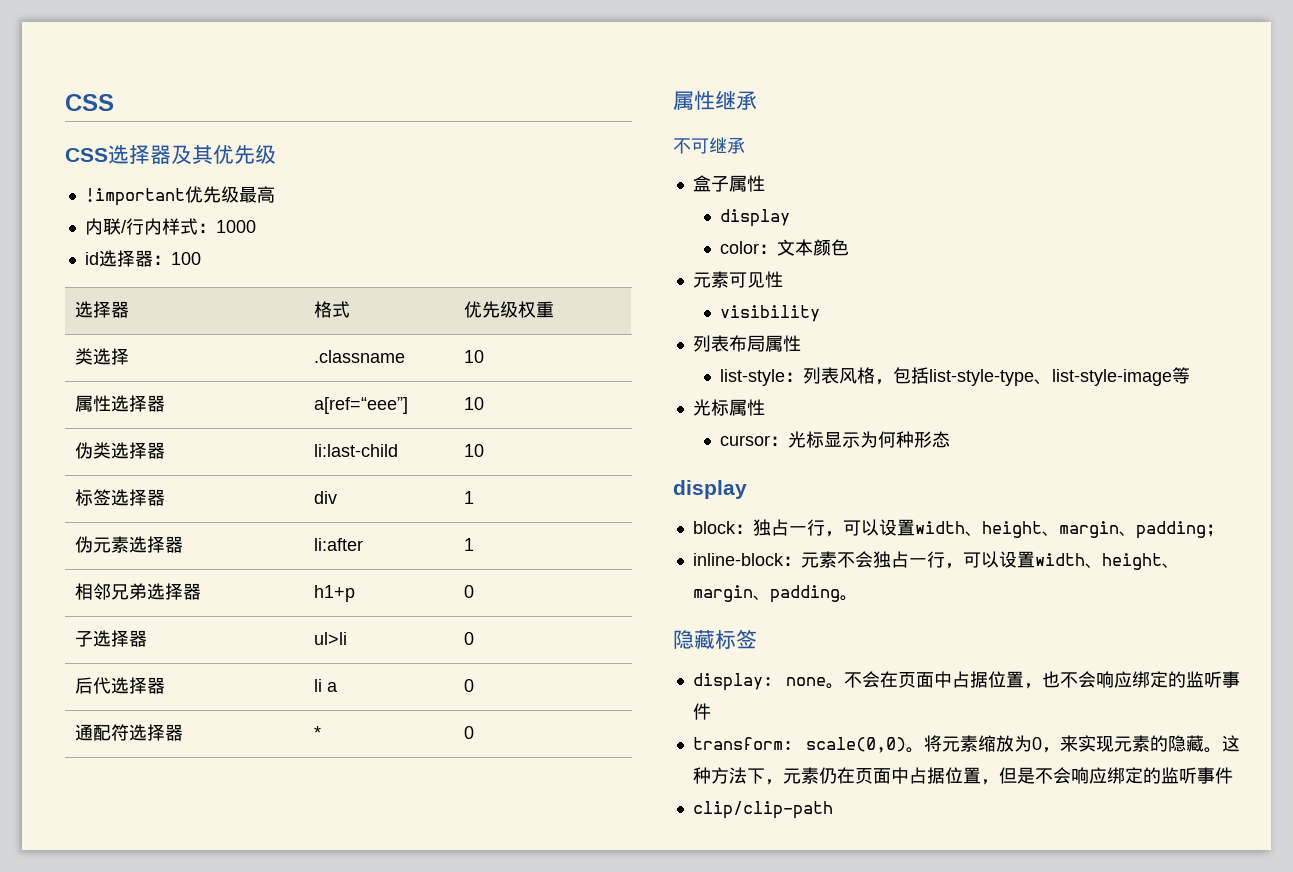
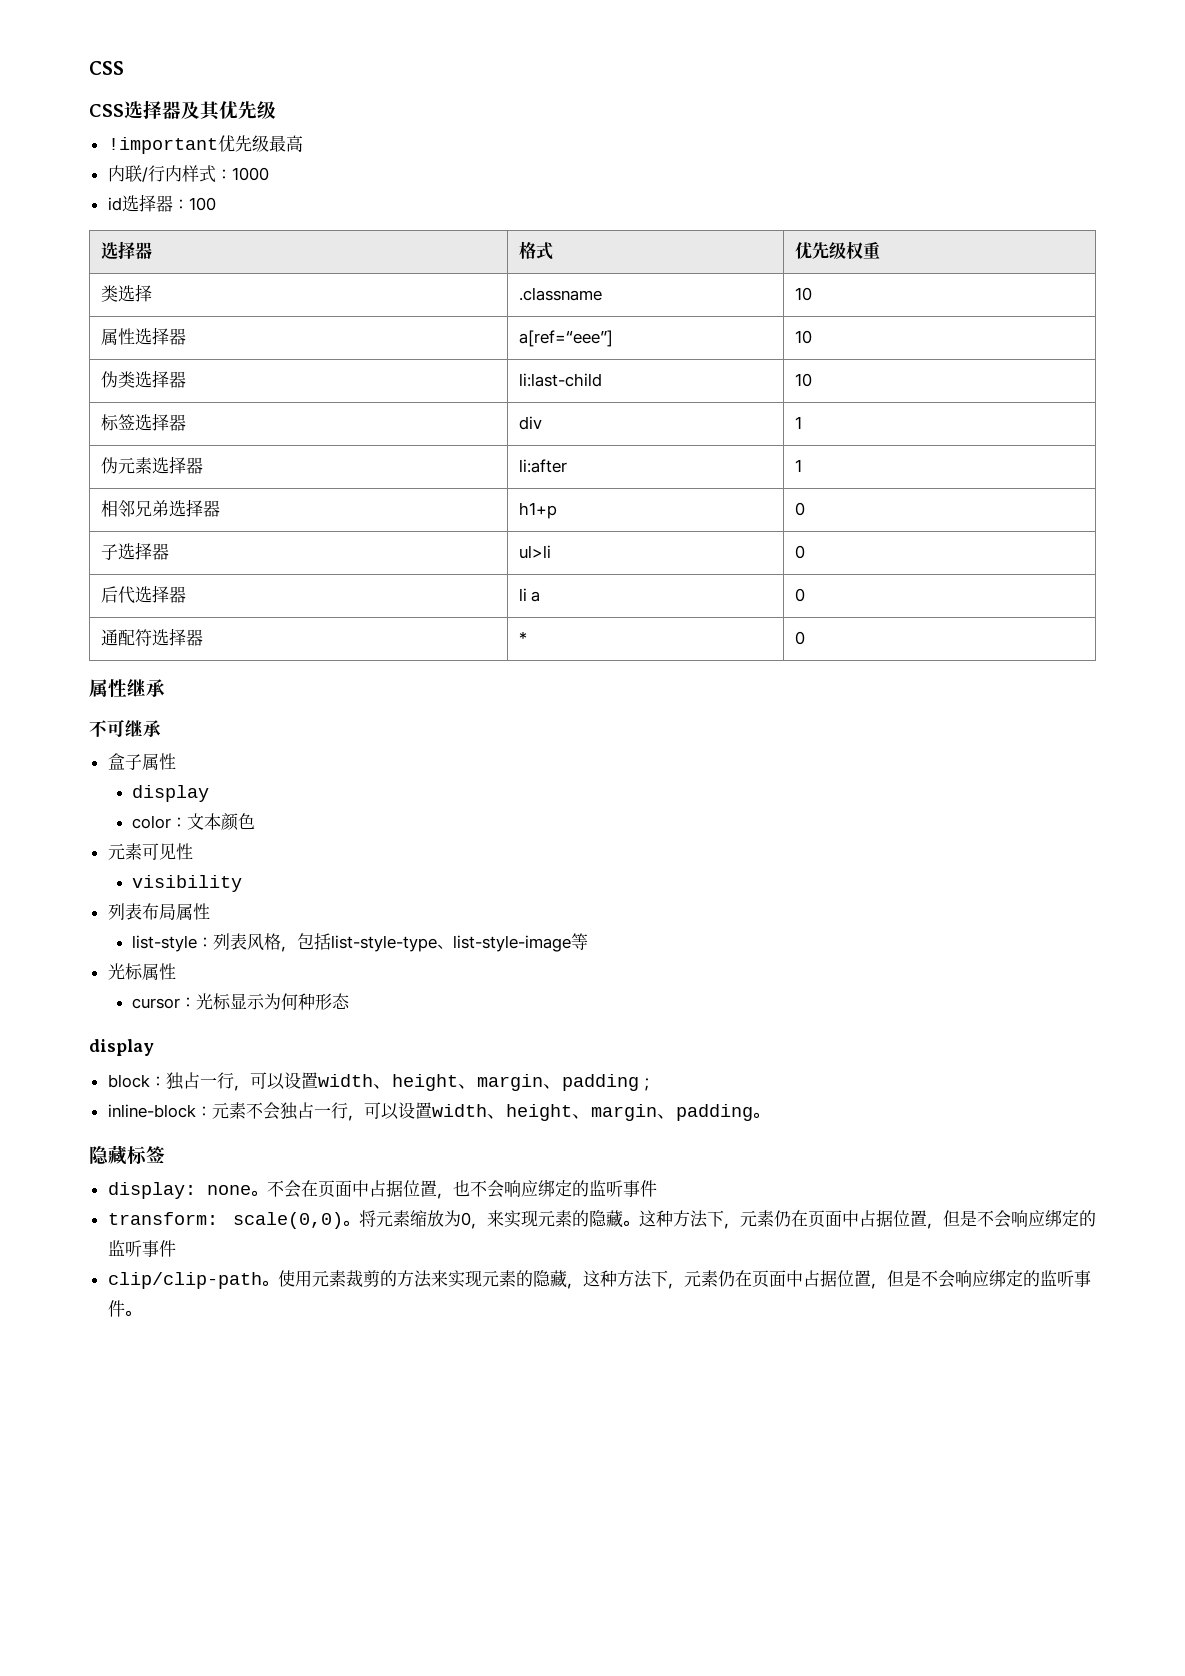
(833, 810) none -> [261,1269,1091,1289] [107,1300,141,1317] 。使用元素裁剪的方法来实现元素的隐藏，这种方法下，元素仍在页面中占据位置，但是不会响应绑定的监听事件。

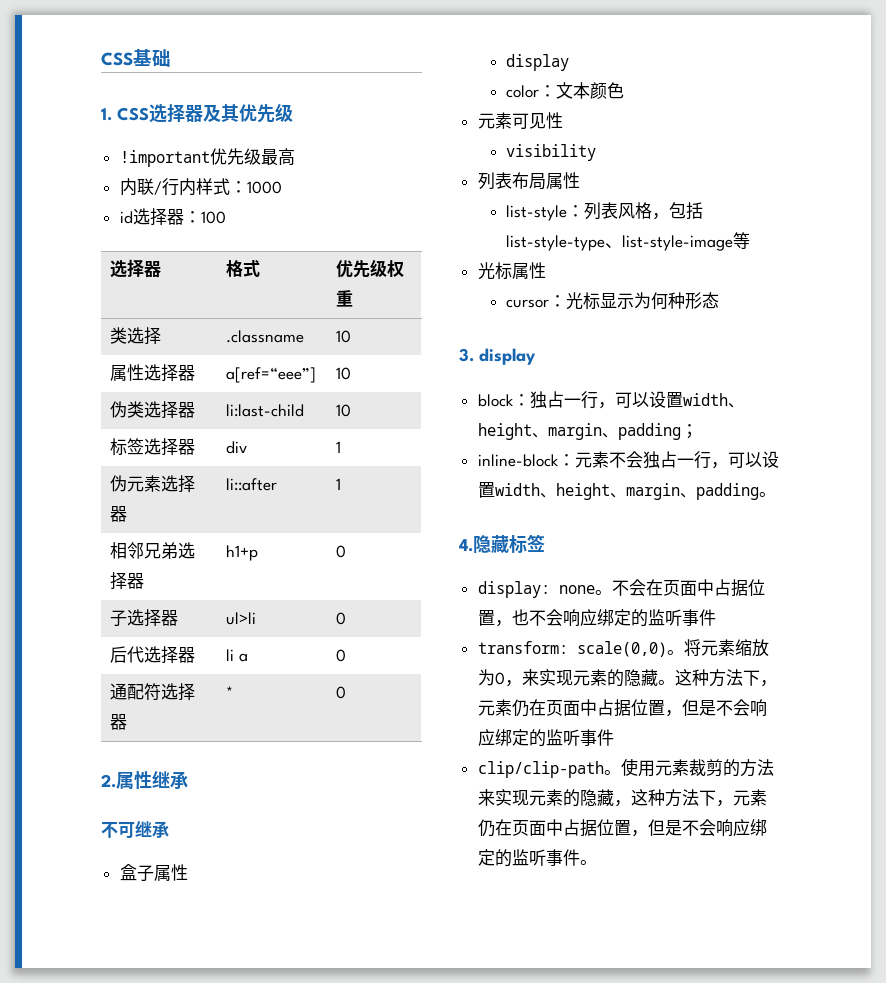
[89,61,124,75] CSS // -> [101,48,171,67] [101,108,112,121] CSS基础 // 1.
[518,459,567,473] li:after -> [226,478,278,491] li::after
(805, 638) none -> [101,774,116,788] 2.
(351, 1001) none -> [459,348,474,362] 3.
(769, 1115) none -> [459,539,473,552] 4.

